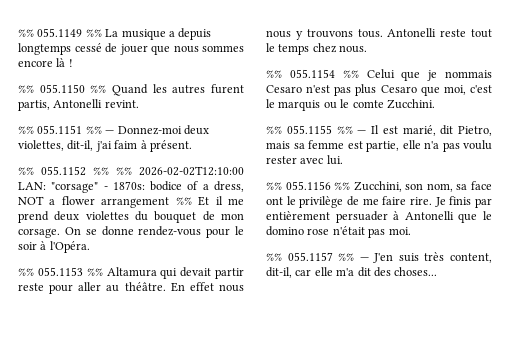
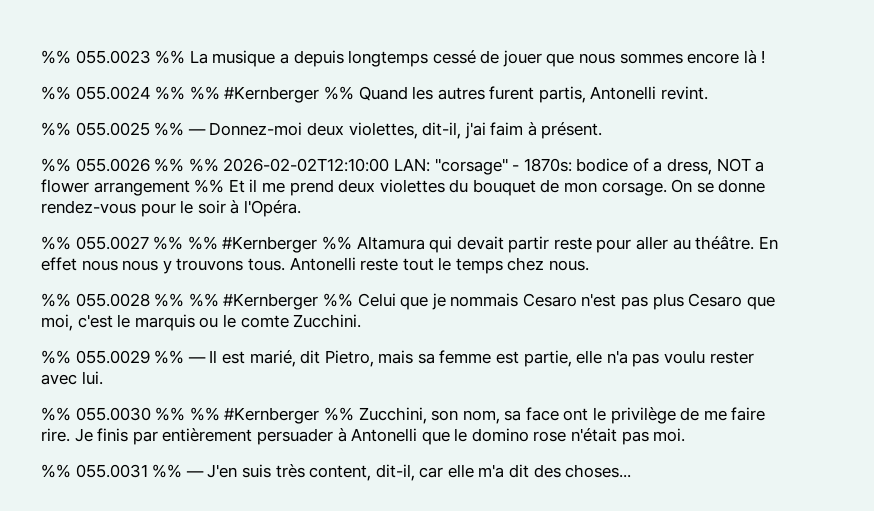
[18,28,83,37] %% 055.1149 -> [41,50,151,64] %% 055.0023
[39,84,85,93] 055.1150 -> [75,86,320,103] 055.0024 %% %% #Kernberger
[37,125,83,134] 055.1151 -> [75,122,150,136] 055.0025
[41,166,86,176] 055.1152 -> [75,158,150,172] 055.0026
[37,267,83,276] 055.1153 -> [75,236,318,253] 055.0027 %% %% #Kernberger
[289,69,335,78] 055.1154 -> [75,293,319,310] 055.0028 %% %% #Kernberger
[286,125,332,134] 055.1155 -> [75,350,150,364] 055.0029
[285,181,331,190] 055.1156 -> [75,407,320,424] 055.0030 %% %% #Kernberger
[287,252,333,261] 055.1157 -> [75,464,148,478] 055.0031

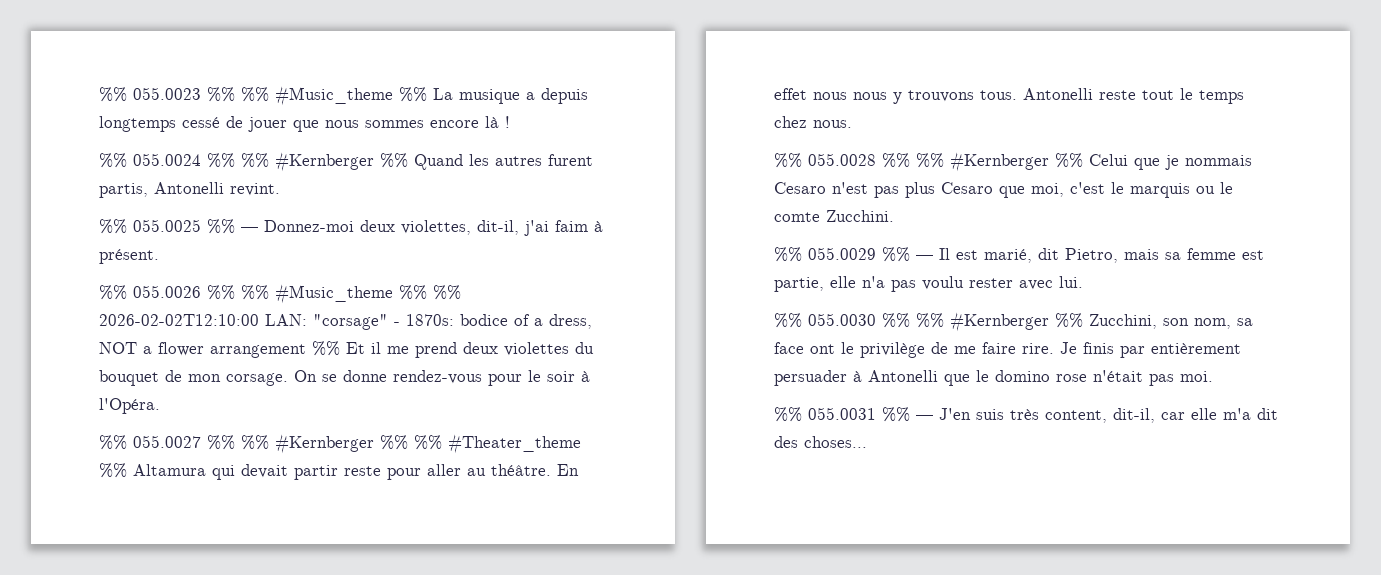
(186, 57) none -> [241,86,427,106] %% #Music_theme %%
(219, 165) none -> [275,284,461,304] #Music_theme %% %%
(352, 243) none -> [414,434,581,454] [99,463,127,478] %% #Theater_theme %%

